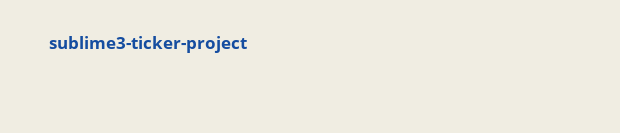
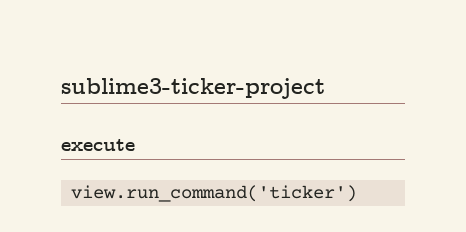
(247, 44) none -> [61,139,135,151] [71,185,358,202] // execute // view.run_command('ticker')

